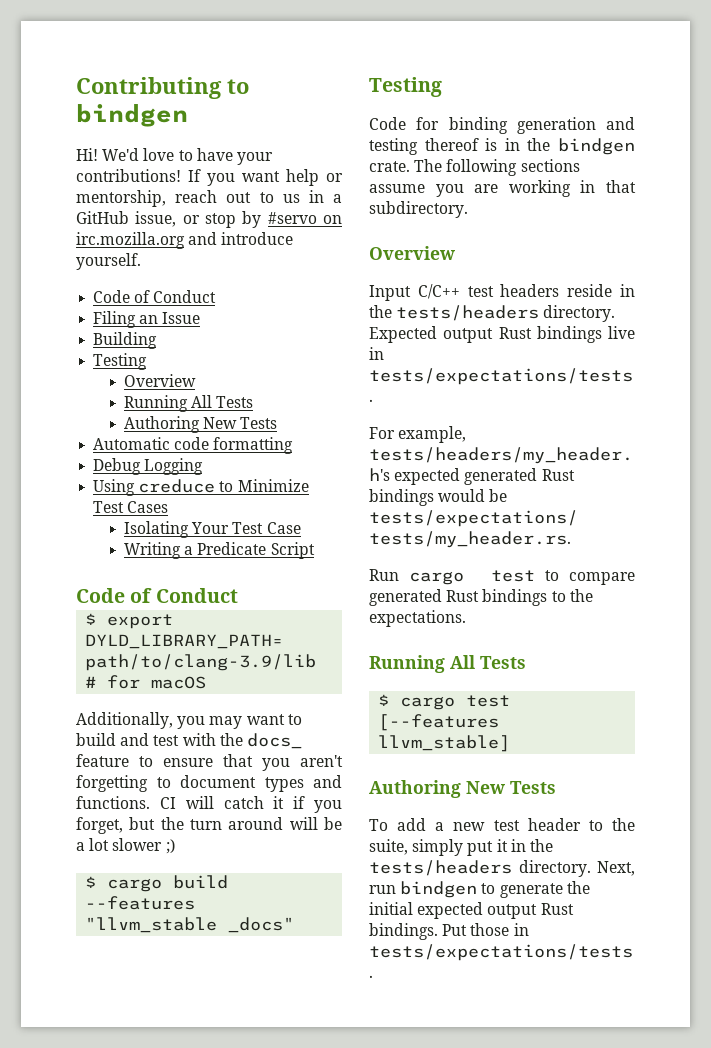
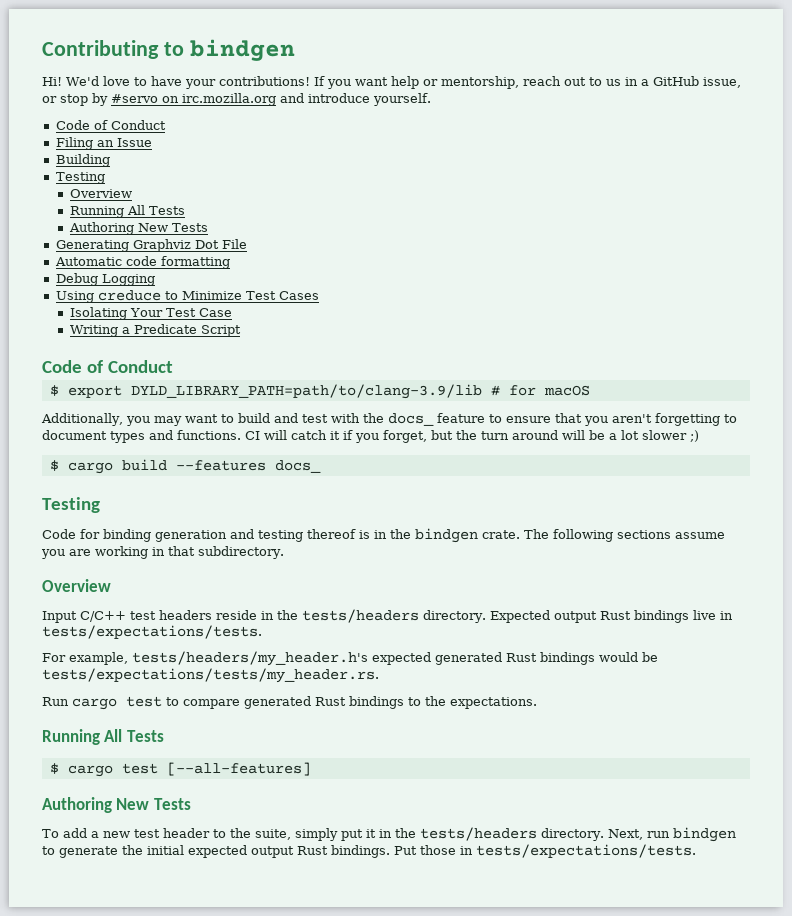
(278, 423) none -> [55,239,247,252] // Generating Graphviz Dot File
[85,917,295,933] "llvm_stable _docs" -> [274,460,321,473] docs_
[378,714,500,731] [378,735,511,752] [--features llvm_stable] -> [166,762,311,776] [--all-features]

